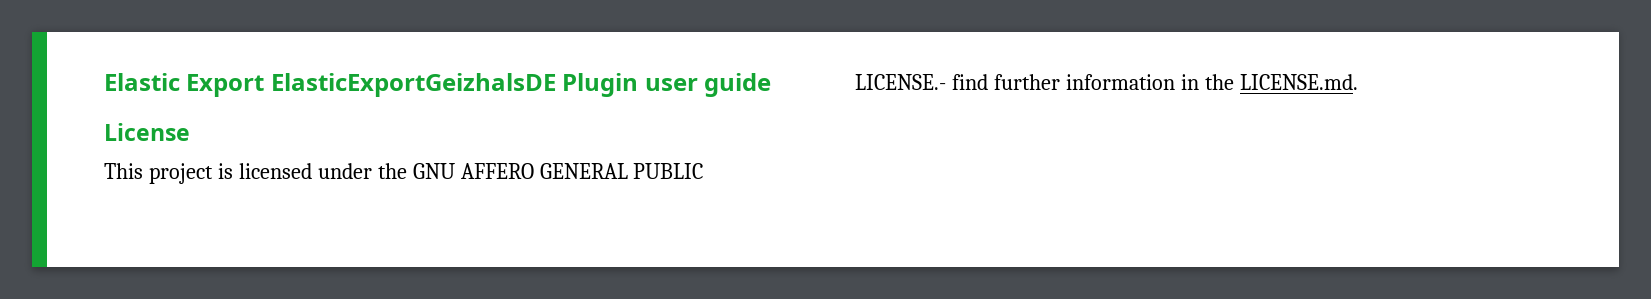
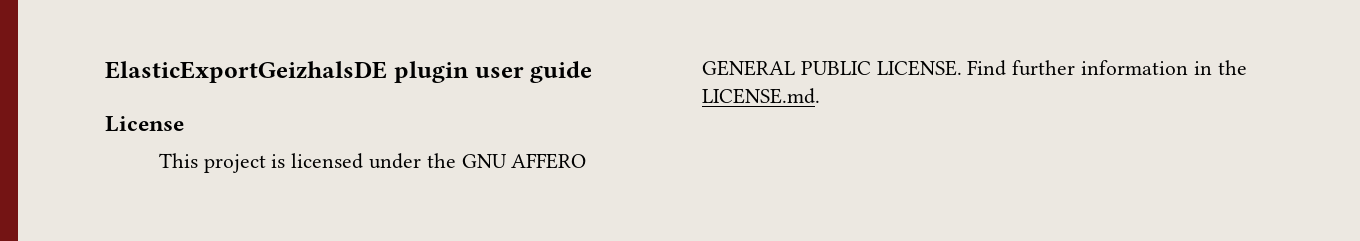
[104,73,639,97] Elastic Export ElasticExportGeizhalsDE Plugin -> [105,61,469,83] ElasticExportGeizhalsDE plugin
[855,74,988,90] LICENSE.- find -> [876,60,1007,76] LICENSE. Find

